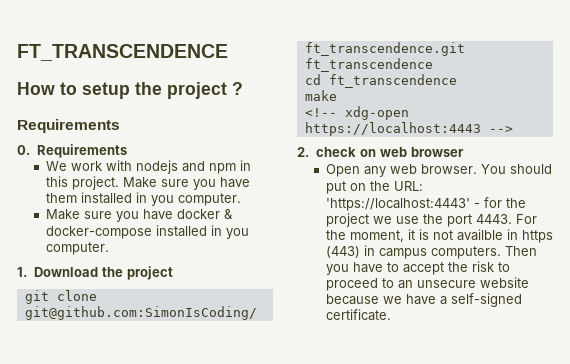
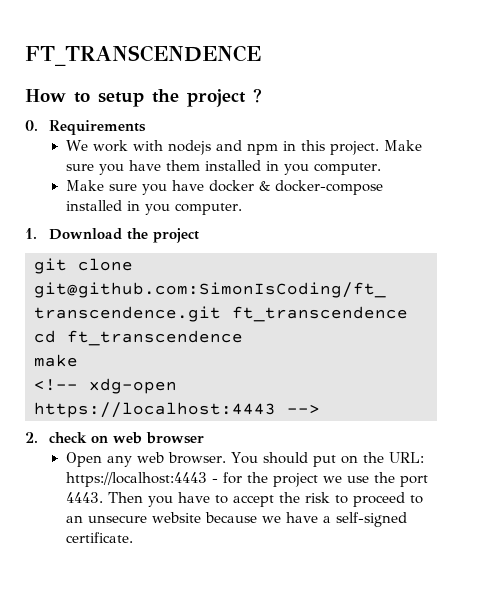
[17,119,120,133] // Requirements -> (262, 95) none
[325,198,470,211] 'https://localhost:4443' -> [65,472,207,487] https://localhost:4443
[515,214,537,224] [325,229,553,243] [325,245,501,259] For the moment, it is not availble in https (443) in campus computers. -> (103, 497) none

